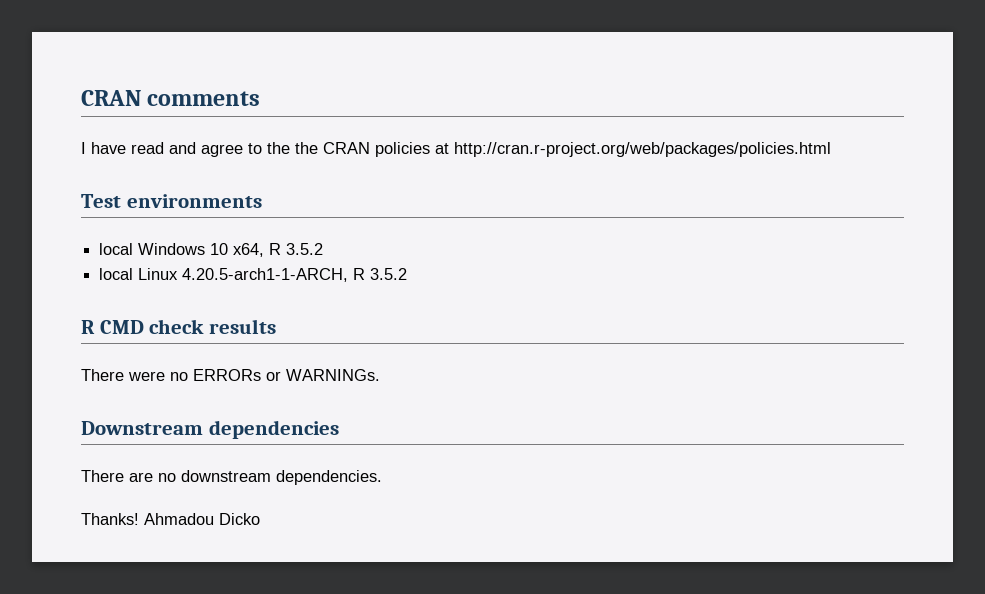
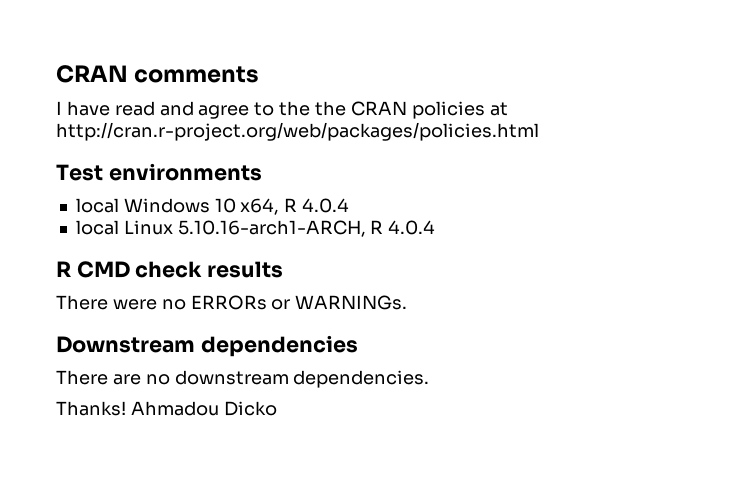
[286,243,324,255] 3.5.2 -> [302,198,350,213] 4.0.4
[182,268,408,282] 4.20.5-arch1-1-ARCH, R 3.5.2 -> [177,220,436,237] 5.10.16-arch1-ARCH, R 4.0.4

